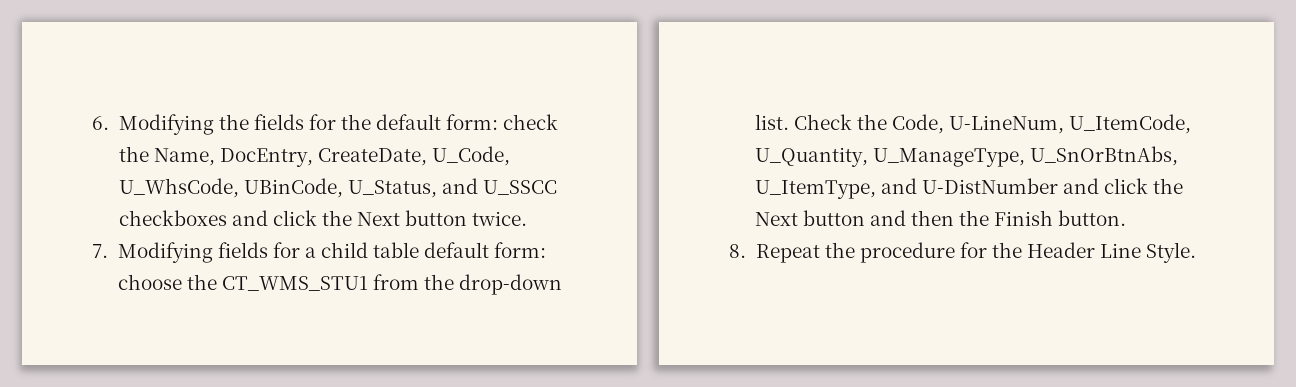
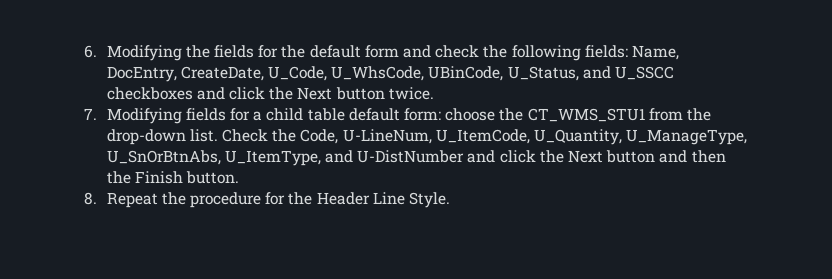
[446,114,559,130] [118,146,149,162] form: check the -> [364,45,628,61] form and check the following fields:

